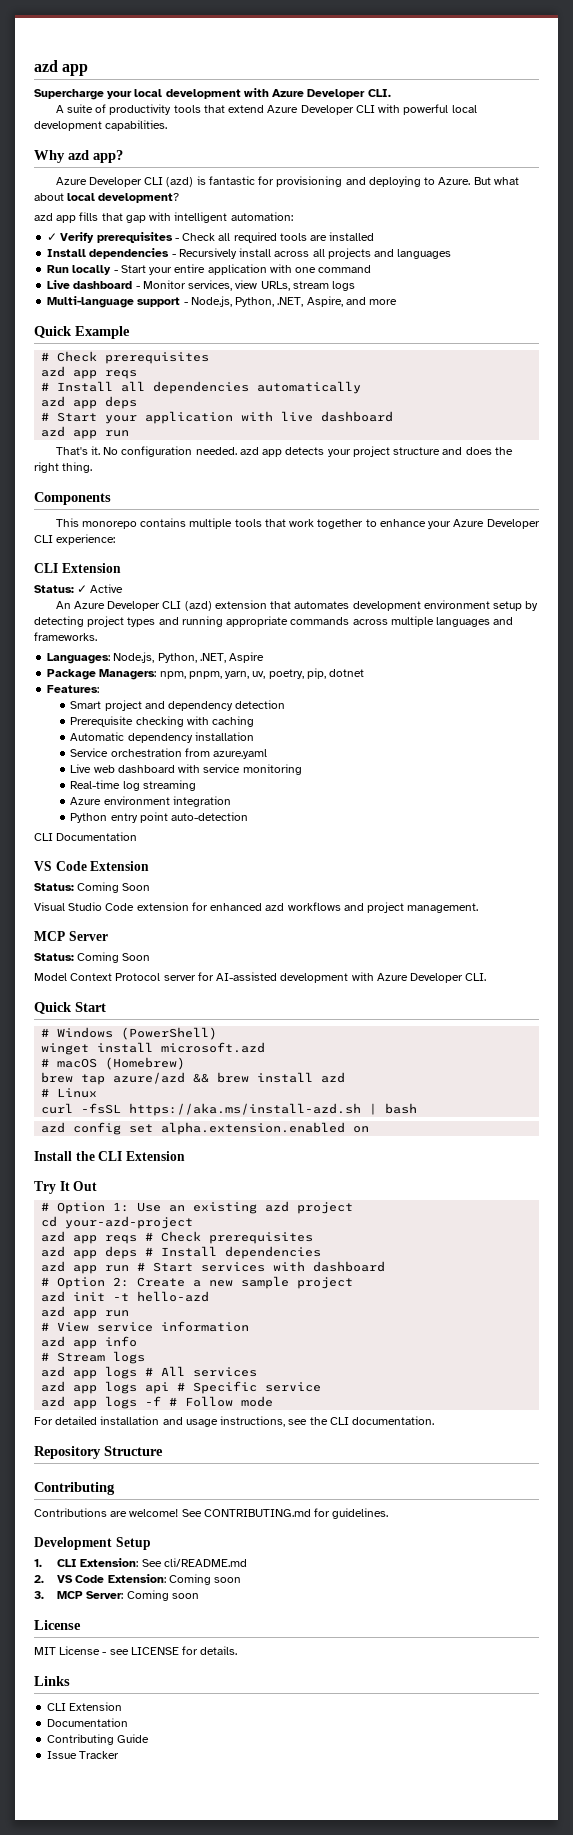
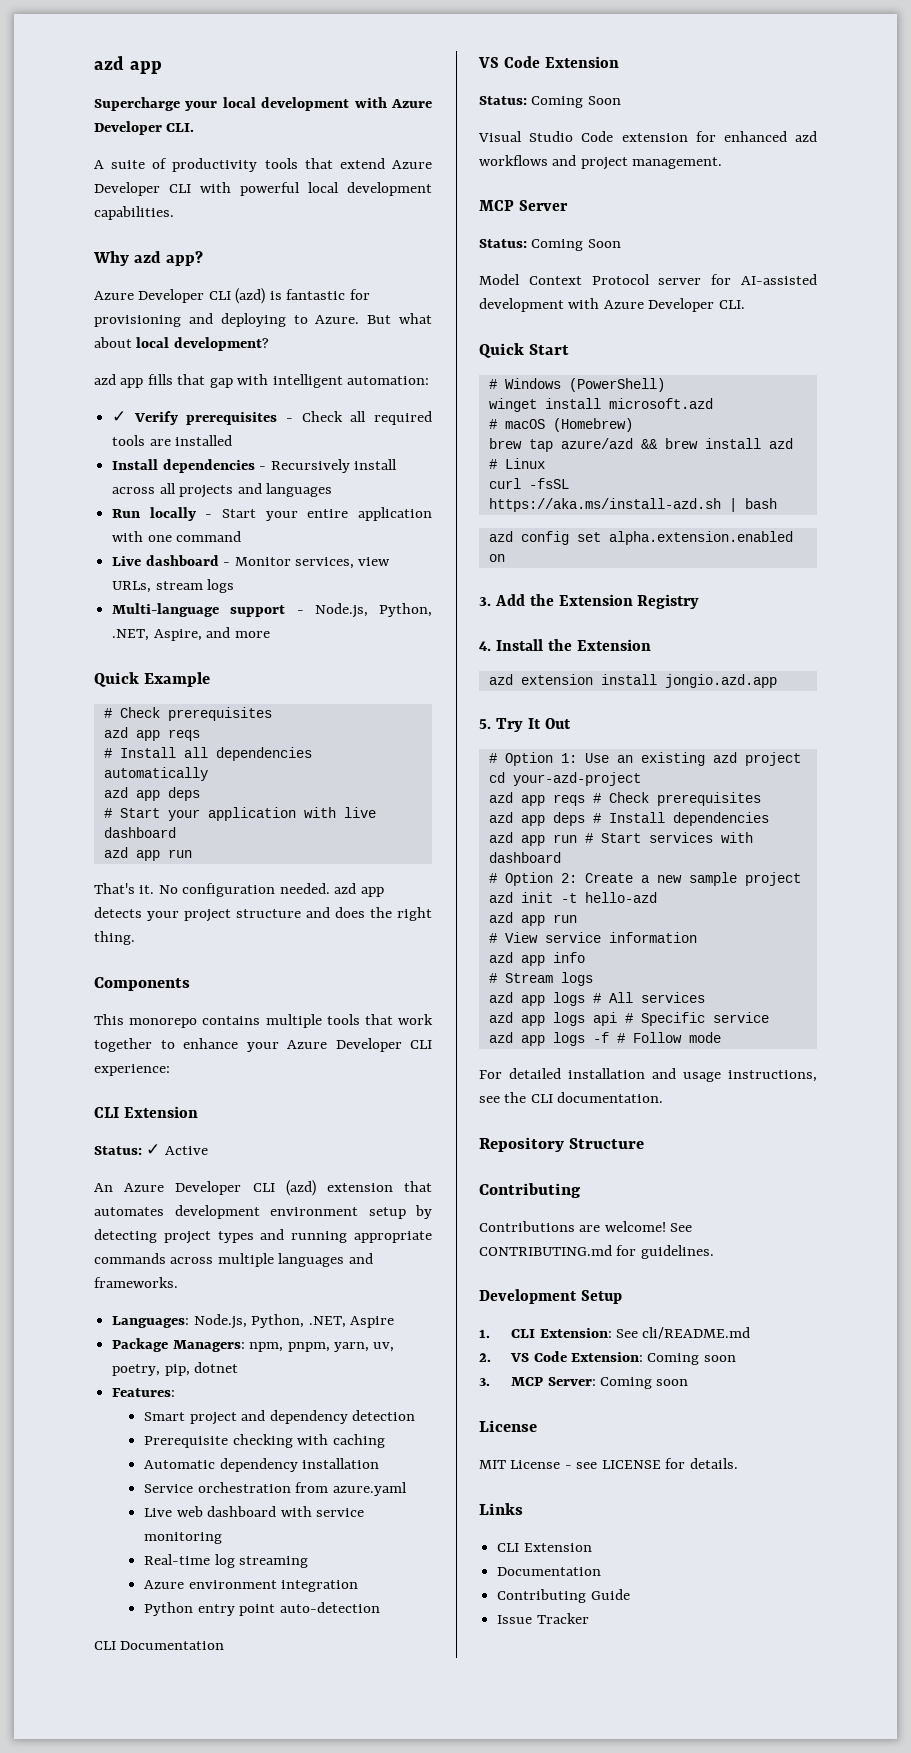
(370, 1129) none -> [479,594,700,609] [479,641,491,651] 3. Add the Extension Registry // 4.
[98,1151,185,1161] CLI Extension // -> [576,639,651,651] [488,674,777,688] [479,719,491,729] Extension // azd extension install jongio.azd.app // 5.

